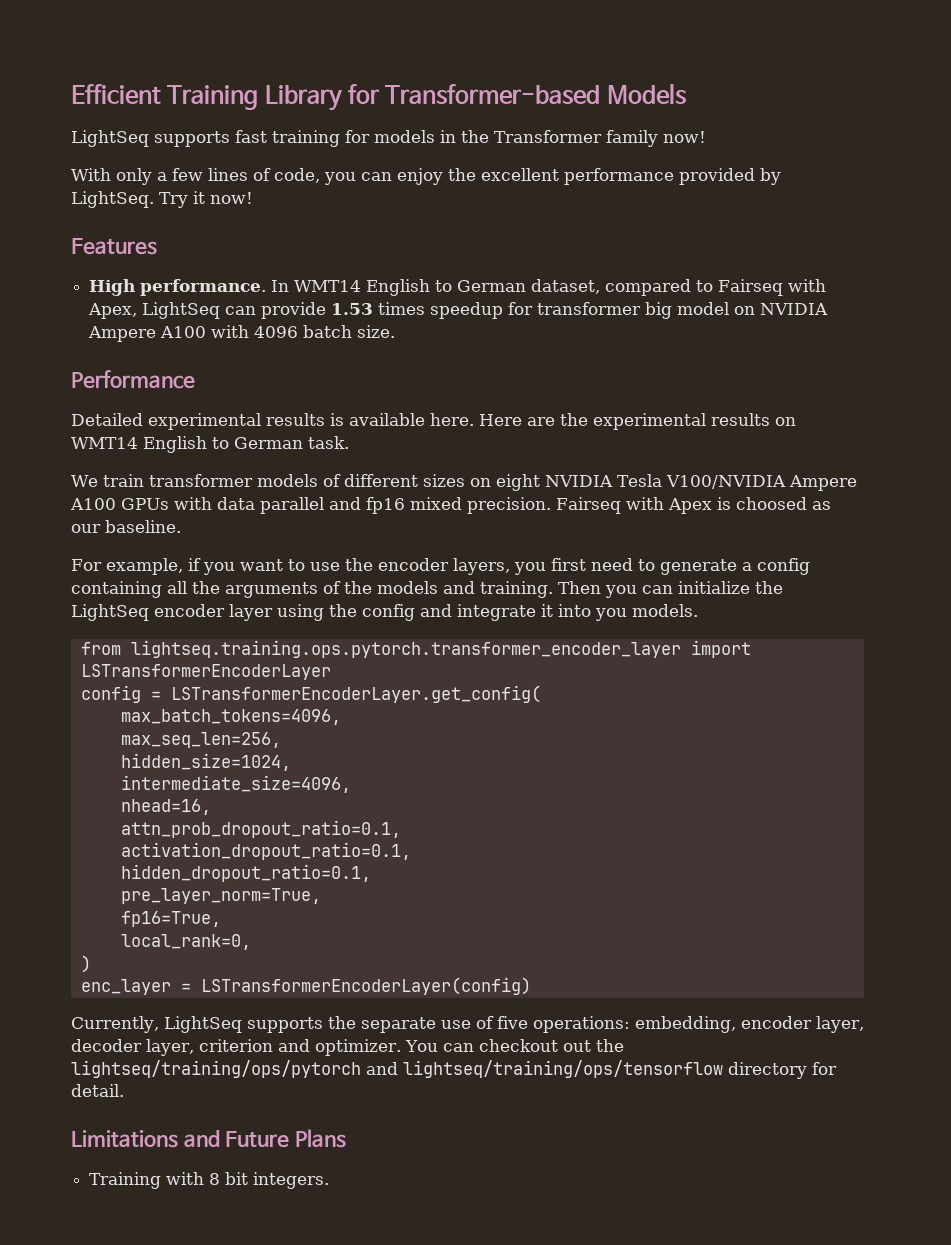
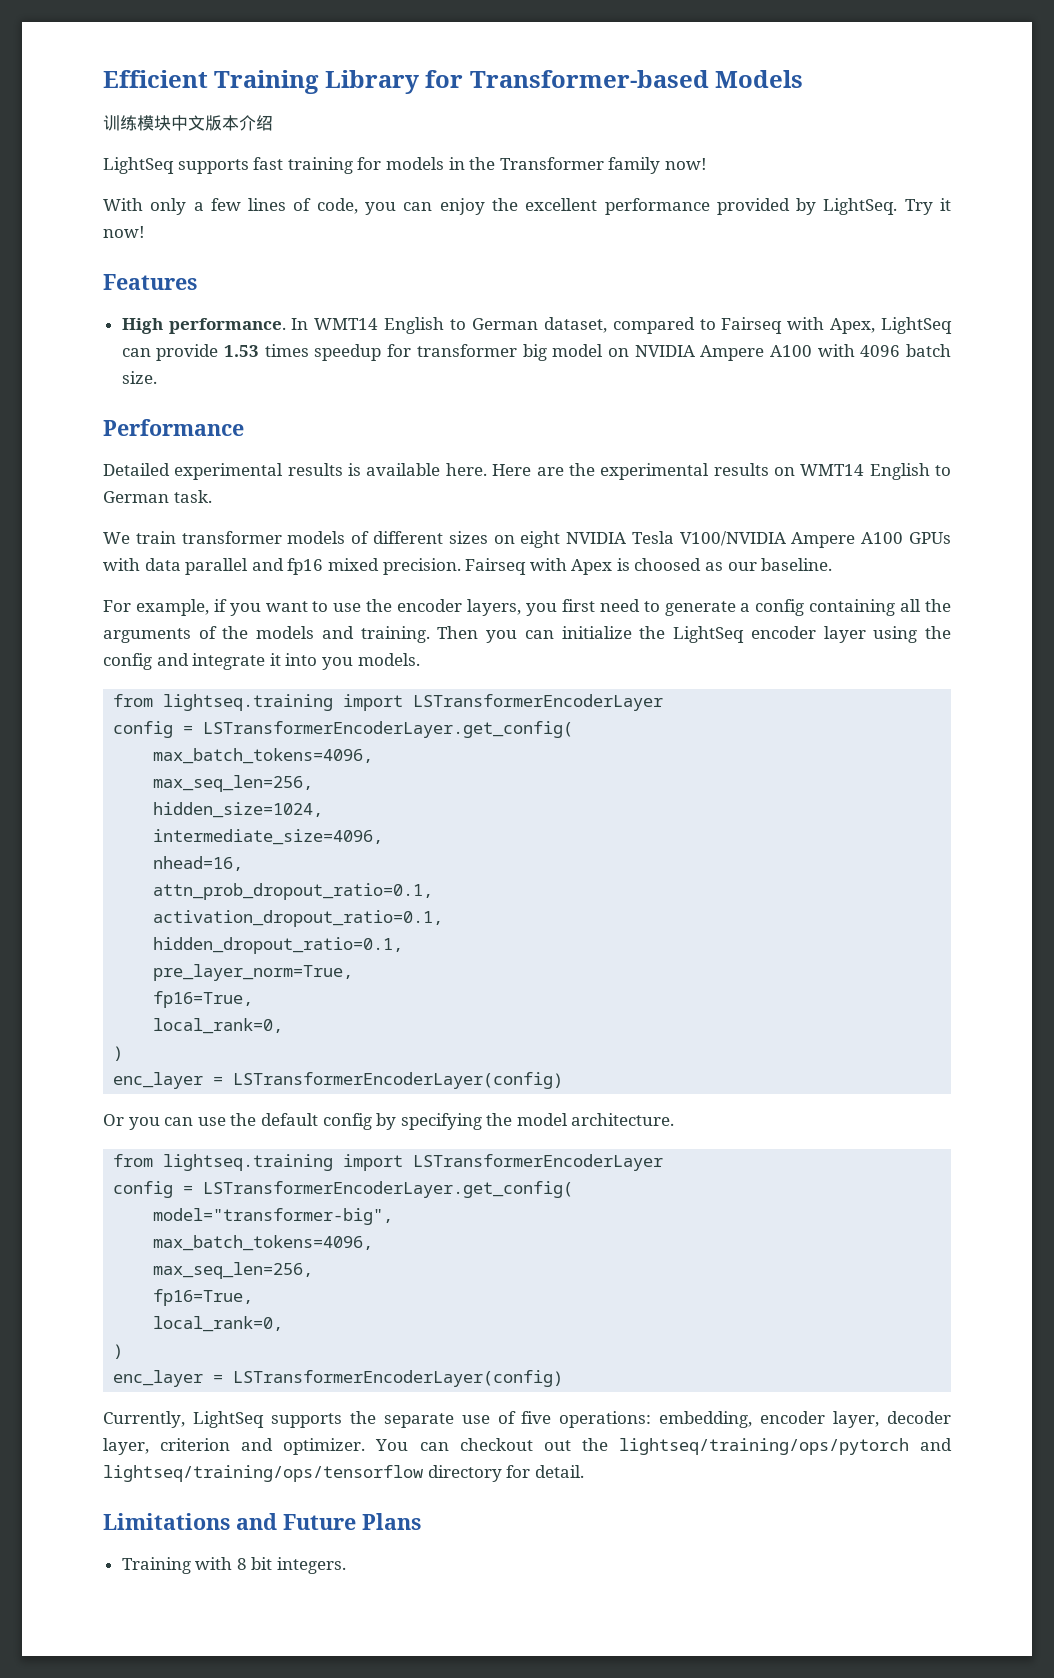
(687, 94) none -> [103,115,273,131] // 训练模块中文版本介绍
[130,640,681,658] lightseq.training.ops.pytorch.transformer_encoder_layer -> [163,694,334,711] lightseq.training
(531, 986) none -> [103,1113,675,1130] [113,1154,664,1171] [113,1181,574,1198] [153,1208,394,1225] [153,1235,374,1251] [153,1262,314,1279] [153,1289,254,1306] [153,1316,284,1332] [113,1344,124,1359] [113,1370,564,1387] // Or you can use the default config by specifying the model architecture. // from lightseq.training import LSTransformerEncoderLayer // config = LSTransformerEncoderLayer.get_config( // model="transformer-big", // max_batch_tokens=4096, // max_seq_len=256, // fp16=True, // local_rank=0, // ) // enc_layer = LSTransformerEncoderLayer(config)

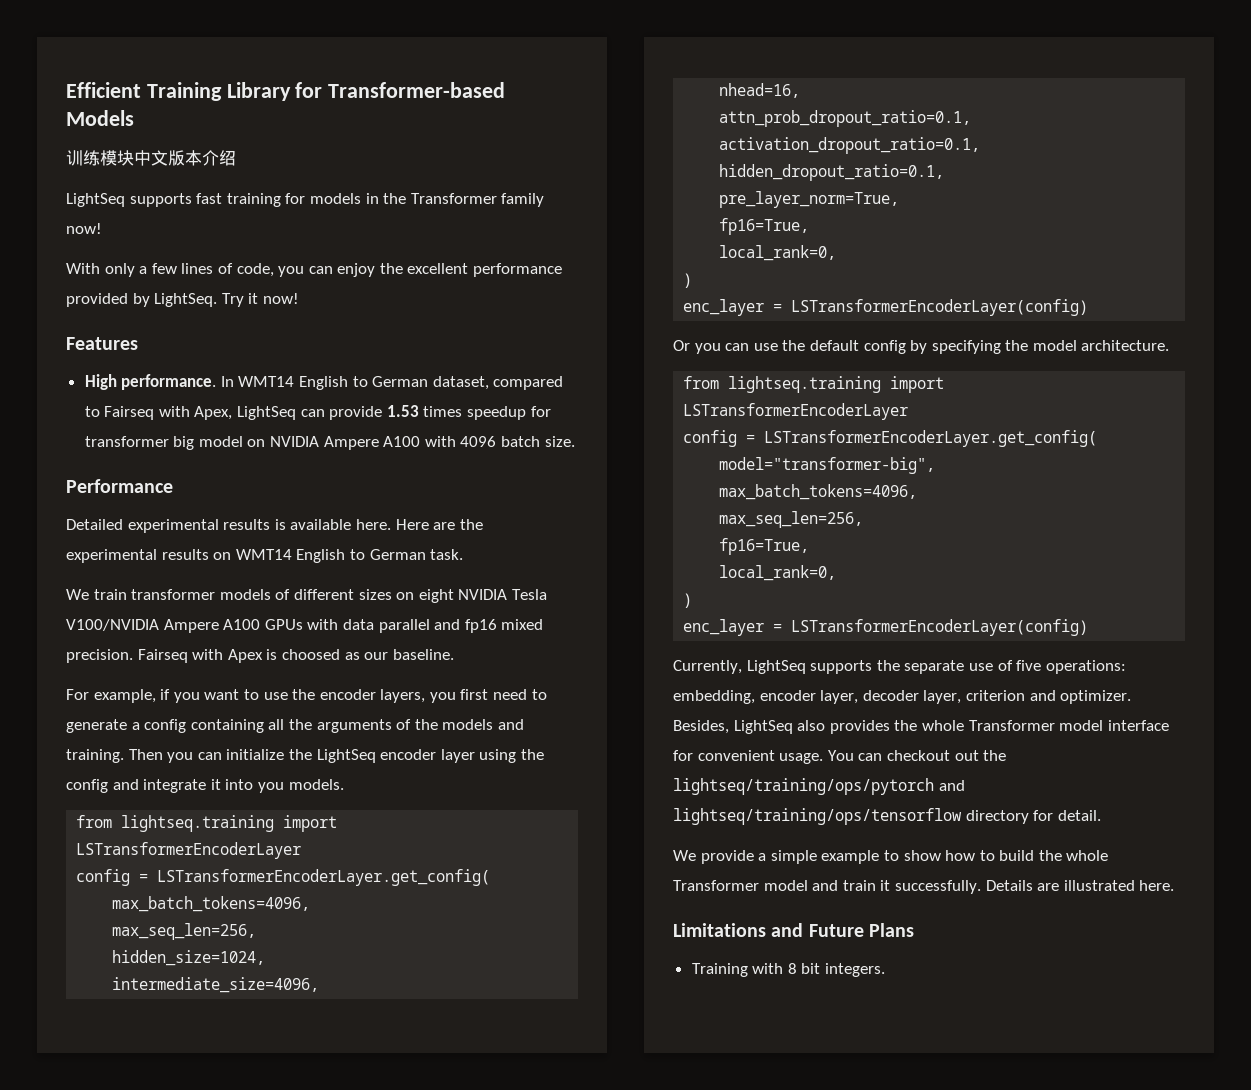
(366, 1446) none -> [673,720,1169,734] [673,750,824,764] Besides, LightSeq also provides the whole Transformer model interface for convenient usage.
(584, 1471) none -> [673,850,1109,864] [673,880,1175,894] // We provide a simple example to show how to build the whole Transformer model and train it successfully. Details are illustrated here.

